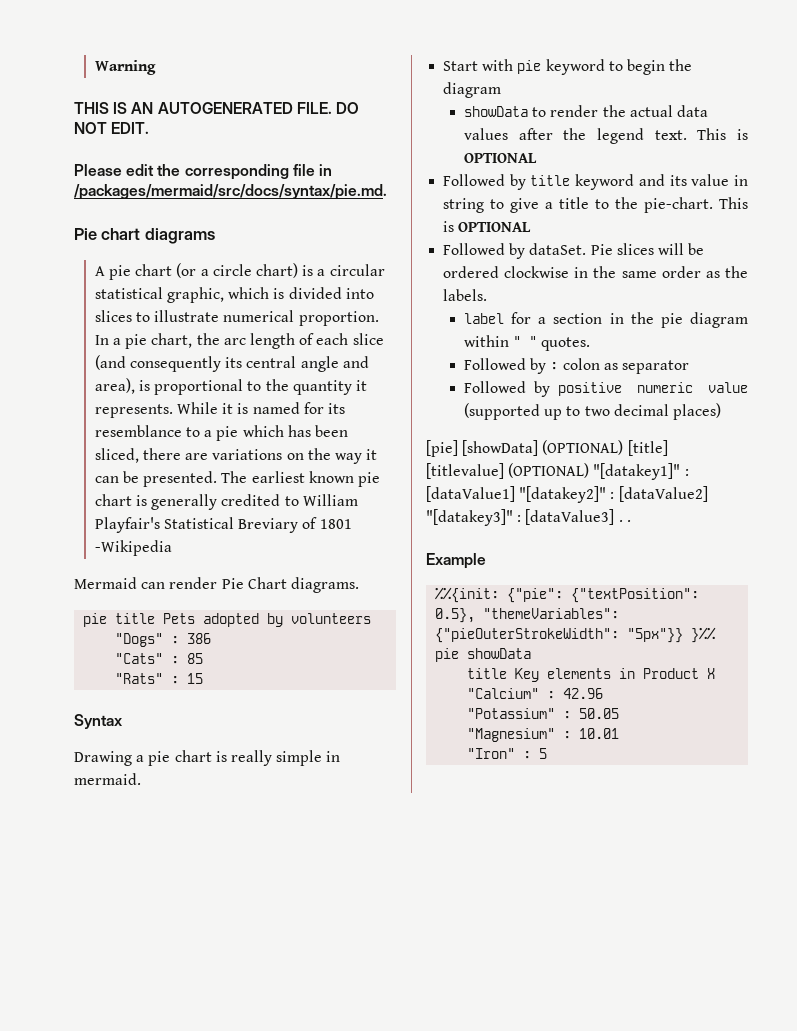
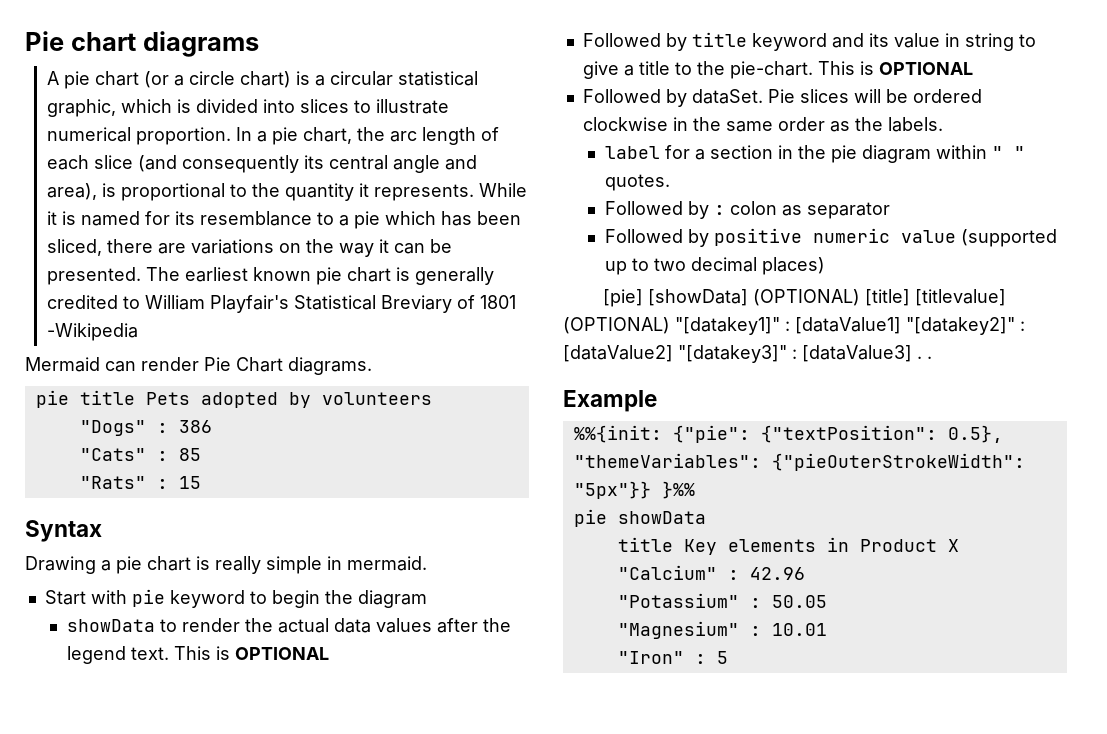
[94,60,156,75] [74,102,359,114] [74,122,150,134] [74,164,332,180] [74,184,387,200] Warning // THIS IS AN AUTOGENERATED FILE. DO NOT EDIT. // Please edit the corresponding file in /packages/mermaid/src/docs/syntax/pie.md. // -> (25, 41) none

